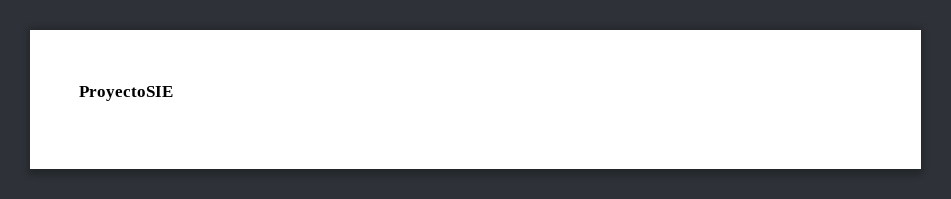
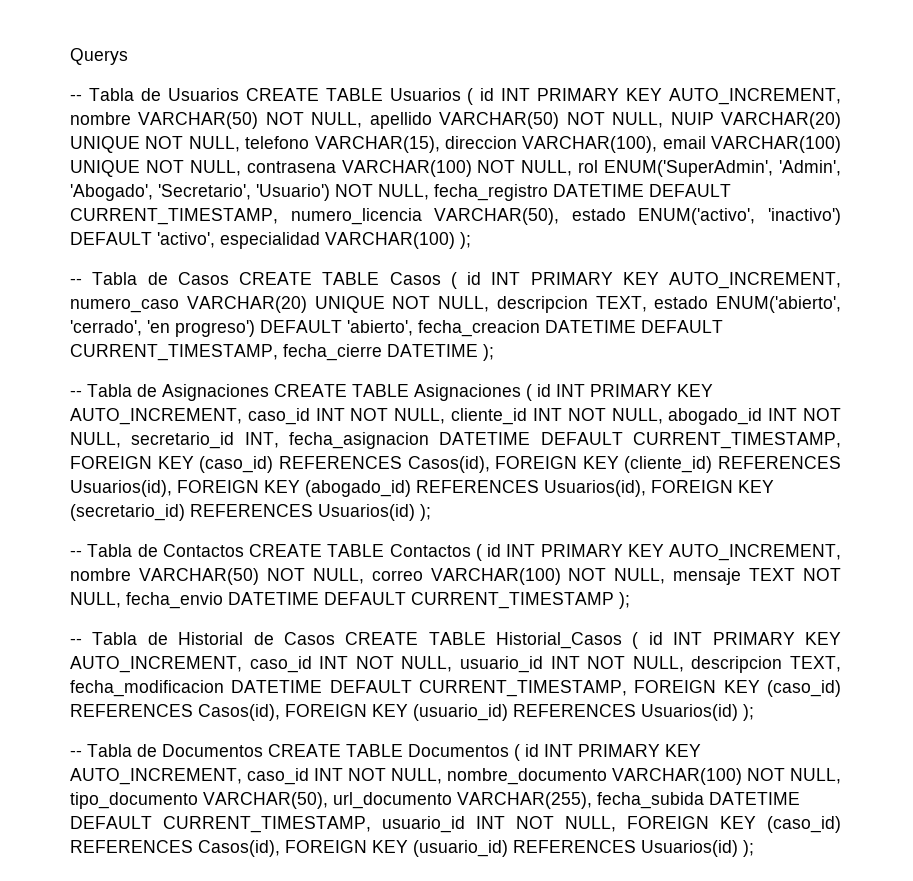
[79,86,173,101] ProyectoSIE -> [70,48,128,65] [70,88,841,105] [70,112,842,129] [70,136,841,153] [70,160,842,177] [70,184,731,201] [70,208,842,225] [70,232,471,249] [70,272,841,289] [70,296,841,313] [70,320,723,337] [70,344,494,361] [70,384,713,401] [70,408,842,425] [70,432,841,449] [70,456,841,473] [70,480,774,497] [70,504,431,521] [70,544,841,561] [70,568,841,585] [70,592,630,609] [70,632,841,649] [70,656,842,673] [70,680,842,697] [70,704,754,721] [70,744,701,761] [70,768,841,785] [70,792,800,809] [70,816,841,833] [70,840,754,857] Querys // -- Tabla de Usuarios CREATE TABLE Usuarios ( id INT PRIMARY KEY AUTO_INCREMENT, nombre VARCHAR(50) NOT NULL, apellido VARCHAR(50) NOT NULL, NUIP VARCHAR(20) UNIQUE NOT NULL, telefono VARCHAR(15), direccion VARCHAR(100), email VARCHAR(100) UNIQUE NOT NULL, contrasena VARCHAR(100) NOT NULL, rol ENUM('SuperAdmin', 'Admin', 'Abogado', 'Secretario', 'Usuario') NOT NULL, fecha_registro DATETIME DEFAULT CURRENT_TIMESTAMP, numero_licencia VARCHAR(50), estado ENUM('activo', 'inactivo') DEFAULT 'activo', especialidad VARCHAR(100) ); // -- Tabla de Casos CREATE TABLE Casos ( id INT PRIMARY KEY AUTO_INCREMENT, numero_caso VARCHAR(20) UNIQUE NOT NULL, descripcion TEXT, estado ENUM('abierto', 'cerrado', 'en progreso') DEFAULT 'abierto', fecha_creacion DATETIME DEFAULT CURRENT_TIMESTAMP, fecha_cierre DATETIME ); // -- Tabla de Asignaciones CREATE TABLE Asignaciones ( id INT PRIMARY KEY AUTO_INCREMENT, caso_id INT NOT NULL, cliente_id INT NOT NULL, abogado_id INT NOT NULL, secretario_id INT, fecha_asignacion DATETIME DEFAULT CURRENT_TIMESTAMP, FOREIGN KEY (caso_id) REFERENCES Casos(id), FOREIGN KEY (cliente_id) REFERENCES Usuarios(id), FOREIGN KEY (abogado_id) REFERENCES Usuarios(id), FOREIGN KEY (secretario_id) REFERENCES Usuarios(id) ); // -- Tabla de Contactos CREATE TABLE Contactos ( id INT PRIMARY KEY AUTO_INCREMENT, nombre VARCHAR(50) NOT NULL, correo VARCHAR(100) NOT NULL, mensaje TEXT NOT NULL, fecha_envio DATETIME DEFAULT CURRENT_TIMESTAMP ); // -- Tabla de Historial de Casos CREATE TABLE Historial_Casos ( id INT PRIMARY KEY AUTO_INCREMENT, caso_id INT NOT NULL, usuario_id INT NOT NULL, descripcion TEXT, fecha_modificacion DATETIME DEFAULT CURRENT_TIMESTAMP, FOREIGN KEY (caso_id) REFERENCES Casos(id), FOREIGN KEY (usuario_id) REFERENCES Usuarios(id) ); // -- Tabla de Documentos CREATE TABLE Documentos ( id INT PRIMARY KEY AUTO_INCREMENT, caso_id INT NOT NULL, nombre_documento VARCHAR(100) NOT NULL, tipo_documento VARCHAR(50), url_documento VARCHAR(255), fecha_subida DATETIME DEFAULT CURRENT_TIMESTAMP, usuario_id INT NOT NULL, FOREIGN KEY (caso_id) REFERENCES Casos(id), FOREIGN KEY (usuario_id) REFERENCES Usuarios(id) );

